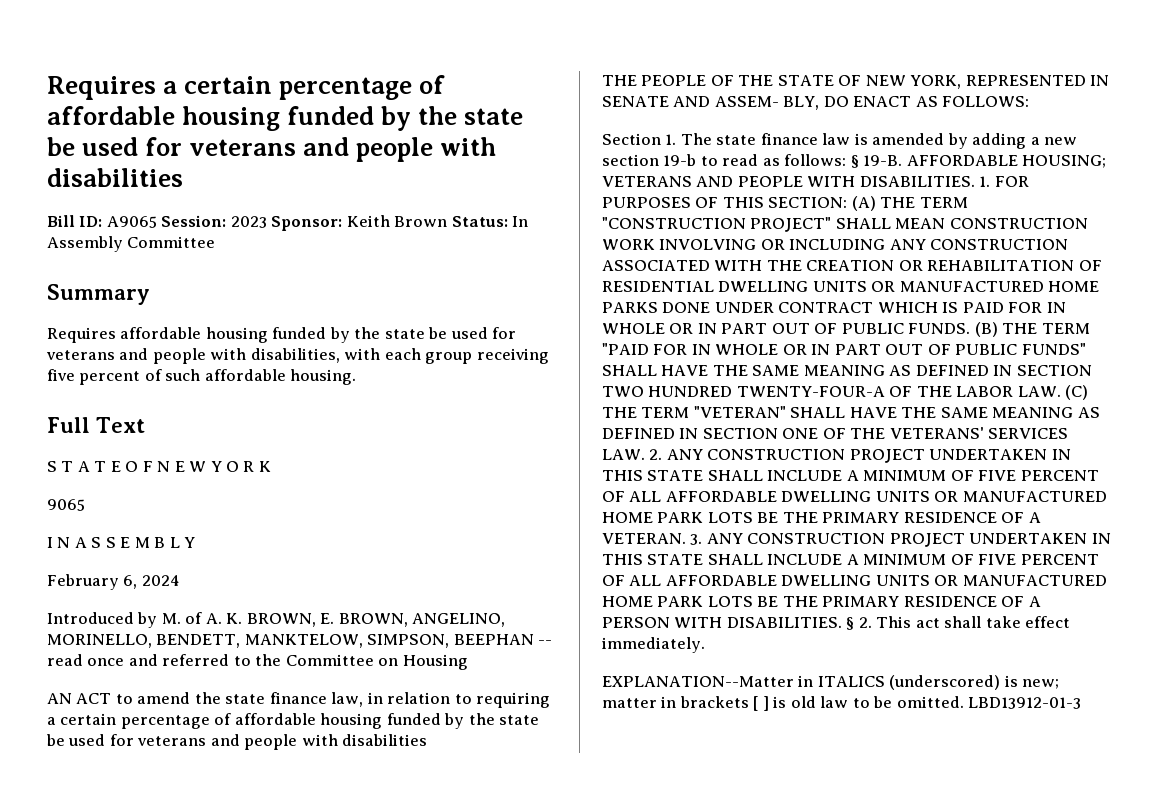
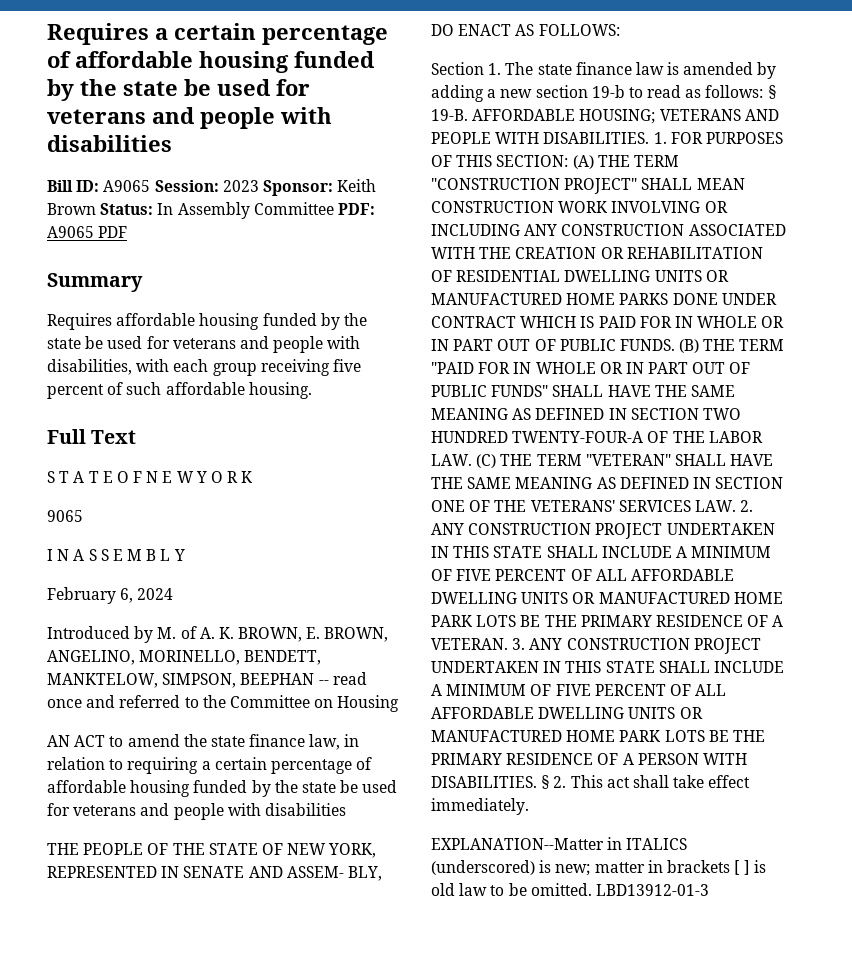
(216, 242) none -> [337,203,375,215] [47,226,128,238] PDF: A9065 PDF

